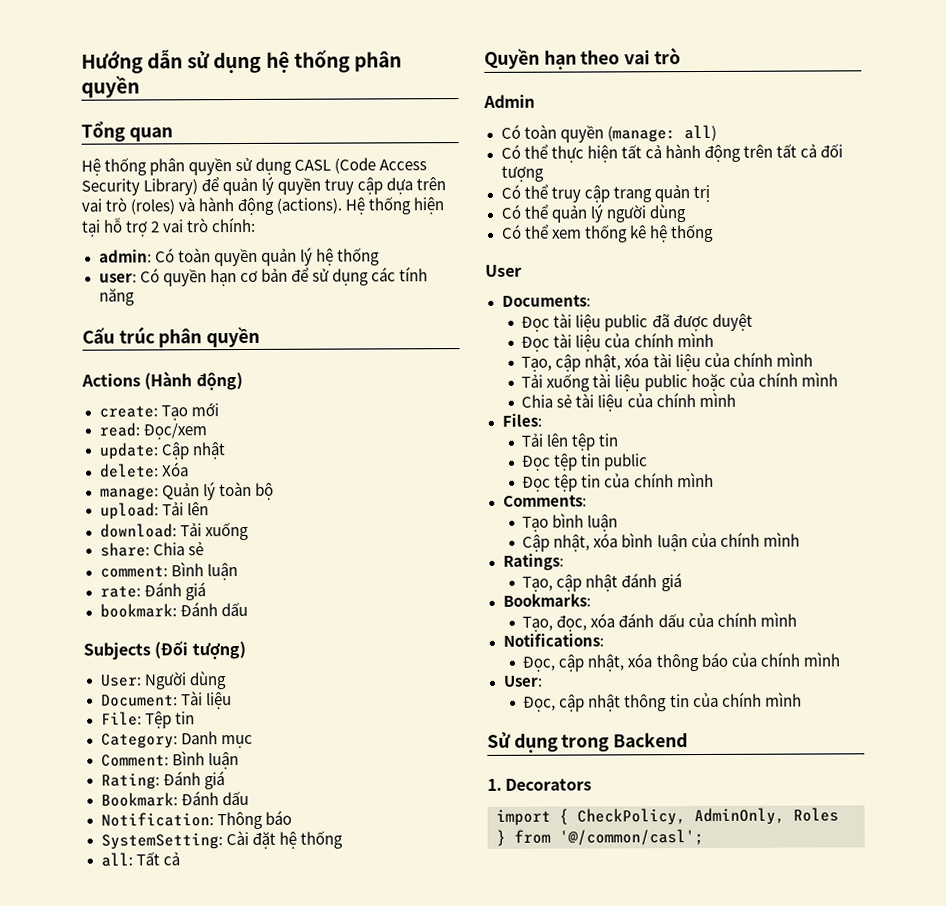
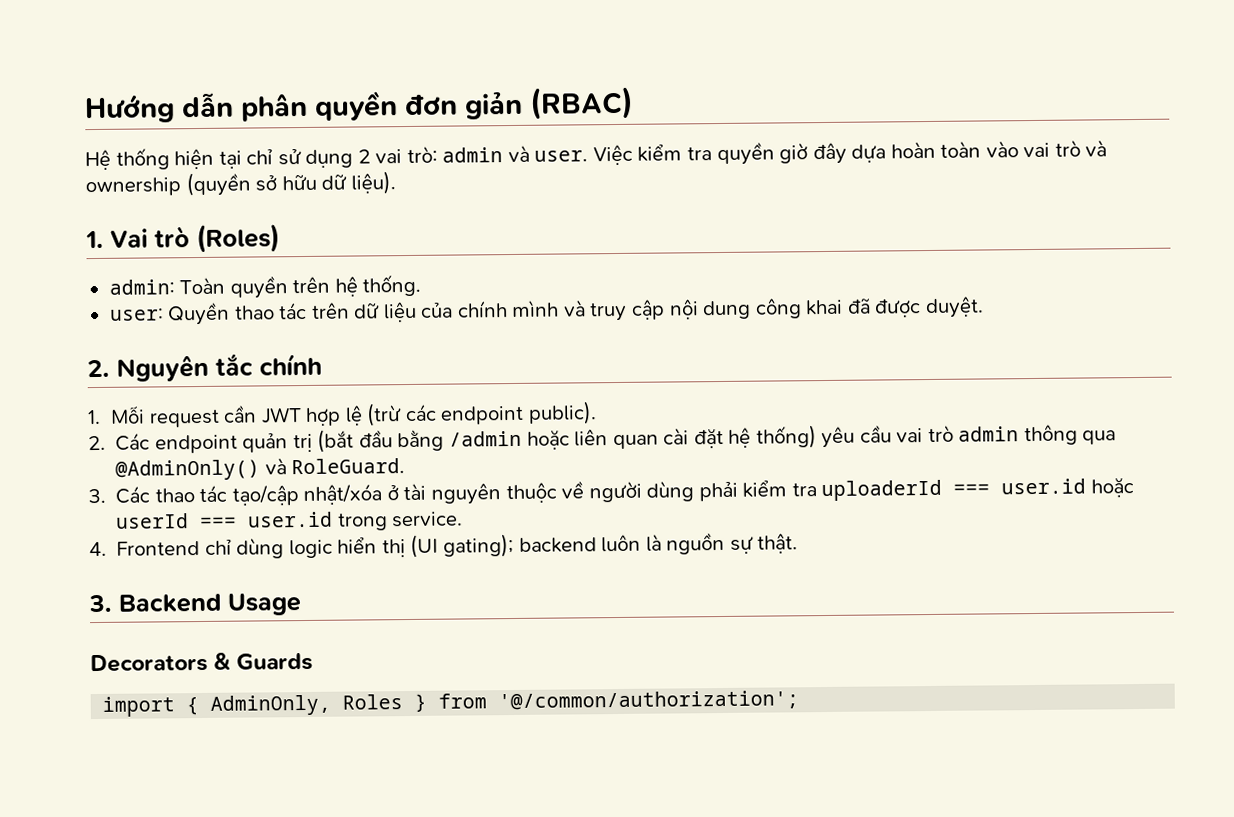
[187,49,402,74] [81,75,140,98] [81,121,173,142] [81,157,428,176] [81,176,447,196] [81,196,445,216] [81,217,257,237] [98,247,380,267] [98,267,429,287] [98,288,135,306] [82,326,261,348] [81,371,243,391] [98,402,219,421] [98,422,207,440] [98,442,226,460] [99,462,189,478] [99,481,274,501] [99,502,209,520] [99,521,249,541] [99,542,204,557] [99,562,238,581] [99,582,206,601] [99,601,248,618] [83,640,246,660] [99,671,227,690] [100,691,232,710] [100,711,195,729] [100,731,253,749] [100,751,239,770] [100,771,225,790] [100,790,249,807] [100,810,292,830] [100,830,343,850] [100,851,180,867] [484,47,681,70] [483,94,535,108] [500,124,717,143] [500,143,844,163] [500,165,544,182] [500,184,710,203] [500,204,686,223] [501,223,714,243] [485,264,522,277] [501,294,591,307] [521,313,753,332] [521,332,714,352] [521,352,813,372] [521,372,838,392] [521,392,736,412] [501,413,542,427] [521,433,619,451] [522,453,649,471] [522,472,714,492] [502,494,587,507] [522,513,619,532] [522,532,800,552] [502,553,564,571] [522,573,682,592] [502,593,591,607] [522,612,797,632] [502,633,604,647] [522,652,840,672] [502,675,543,687] [523,692,802,712] [487,731,689,753] [487,778,502,791] sử dụng hệ thống phân quyền // Tổng quan // Hệ thống phân quyền sử dụng CASL (Code Access Security Library) để quản lý quyền truy cập dựa trên vai trò (roles) và hành động (actions). Hệ thống hiện tại hỗ trợ 2 vai trò chính: // admin: Có toàn quyền quản lý hệ thống // user: Có quyền hạn cơ bản để sử dụng các tính năng // Cấu trúc phân quyền // Actions (Hành động) // create: Tạo mới // read: Đọc/xem // update: Cập nhật // delete: Xóa // manage: Quản lý toàn bộ // upload: Tải lên // download: Tải xuống // share: Chia sẻ // comment: Bình luận // rate: Đánh giá // bookmark: Đánh dấu // Subjects (Đối tượng) // User: Người dùng // Document: Tài liệu // File: Tệp tin // Category: Danh mục // Comment: Bình luận // Rating: Đánh giá // Bookmark: Đánh dấu // Notification: Thông báo // SystemSetting: Cài đặt hệ thống // all: Tất cả // Quyền hạn theo vai trò // Admin // Có toàn quyền (manage: all) // Có thể thực hiện tất cả hành động trên tất cả đối tượng // Có thể truy cập trang quản trị // Có thể quản lý người dùng // Có thể xem thống kê hệ thống // User // Documents: // Đọc tài liệu public đã được duyệt // Đọc tài liệu của chính mình // Tạo, cập nhật, xóa tài liệu của chính mình // Tải xuống tài liệu public hoặc của chính mình // Chia sẻ tài liệu của chính mình // Files: // Tải lên tệp tin // Đọc tệp tin public // Đọc tệp tin của chính mình // Comments: // Tạo bình luận // Cập nhật, xóa bình luận của chính mình // Ratings: // Tạo, cập nhật đánh giá // Bookmarks: // Tạo, đọc, xóa đánh dấu của chính mình // Notifications: // Đọc, cập nhật, xóa thông báo của chính mình // User: // Đọc, cập nhật thông tin của chính mình // Sử dụng trong Backend // 1. -> [240,86,634,122] [85,139,1108,171] [85,171,396,197] [85,223,280,254] [108,273,422,299] [109,296,984,326] [87,352,322,382] [87,401,597,428] [88,424,1117,454] [115,457,406,481] [88,477,1134,506] [115,511,464,531] [89,531,799,559] [88,593,301,616] phân quyền đơn giản (RBAC) // Hệ thống hiện tại chỉ sử dụng 2 vai trò: admin và user. Việc kiểm tra quyền giờ đây dựa hoàn toàn vào vai trò và ownership (quyền sở hữu dữ liệu). // 1. Vai trò (Roles) // admin: Toàn quyền trên hệ thống. // user: Quyền thao tác trên dữ liệu của chính mình và truy cập nội dung công khai đã được duyệt. // 2. Nguyên tắc chính // 1. Mỗi request cần JWT hợp lệ (trừ các endpoint public). // 2. Các endpoint quản trị (bắt đầu bằng /admin hoặc liên quan cài đặt hệ thống) yêu cầu vai trò admin thông qua @AdminOnly() và RoleGuard. // 3. Các thao tác tạo/cập nhật/xóa ở tài nguyên thuộc về người dùng phải kiểm tra uploaderId === user.id hoặc userId === user.id trong service. // 4. Frontend chỉ dùng logic hiển thị (UI gating); backend luôn là nguồn sự thật. // 3. Backend Usage //
(593, 784) none -> [213,652,314,671] & Guards
[577,808,686,826] CheckPolicy, -> (200, 706) none
[559,828,704,846] '@/common/casl'; -> [498,690,800,712] '@/common/authorization';

